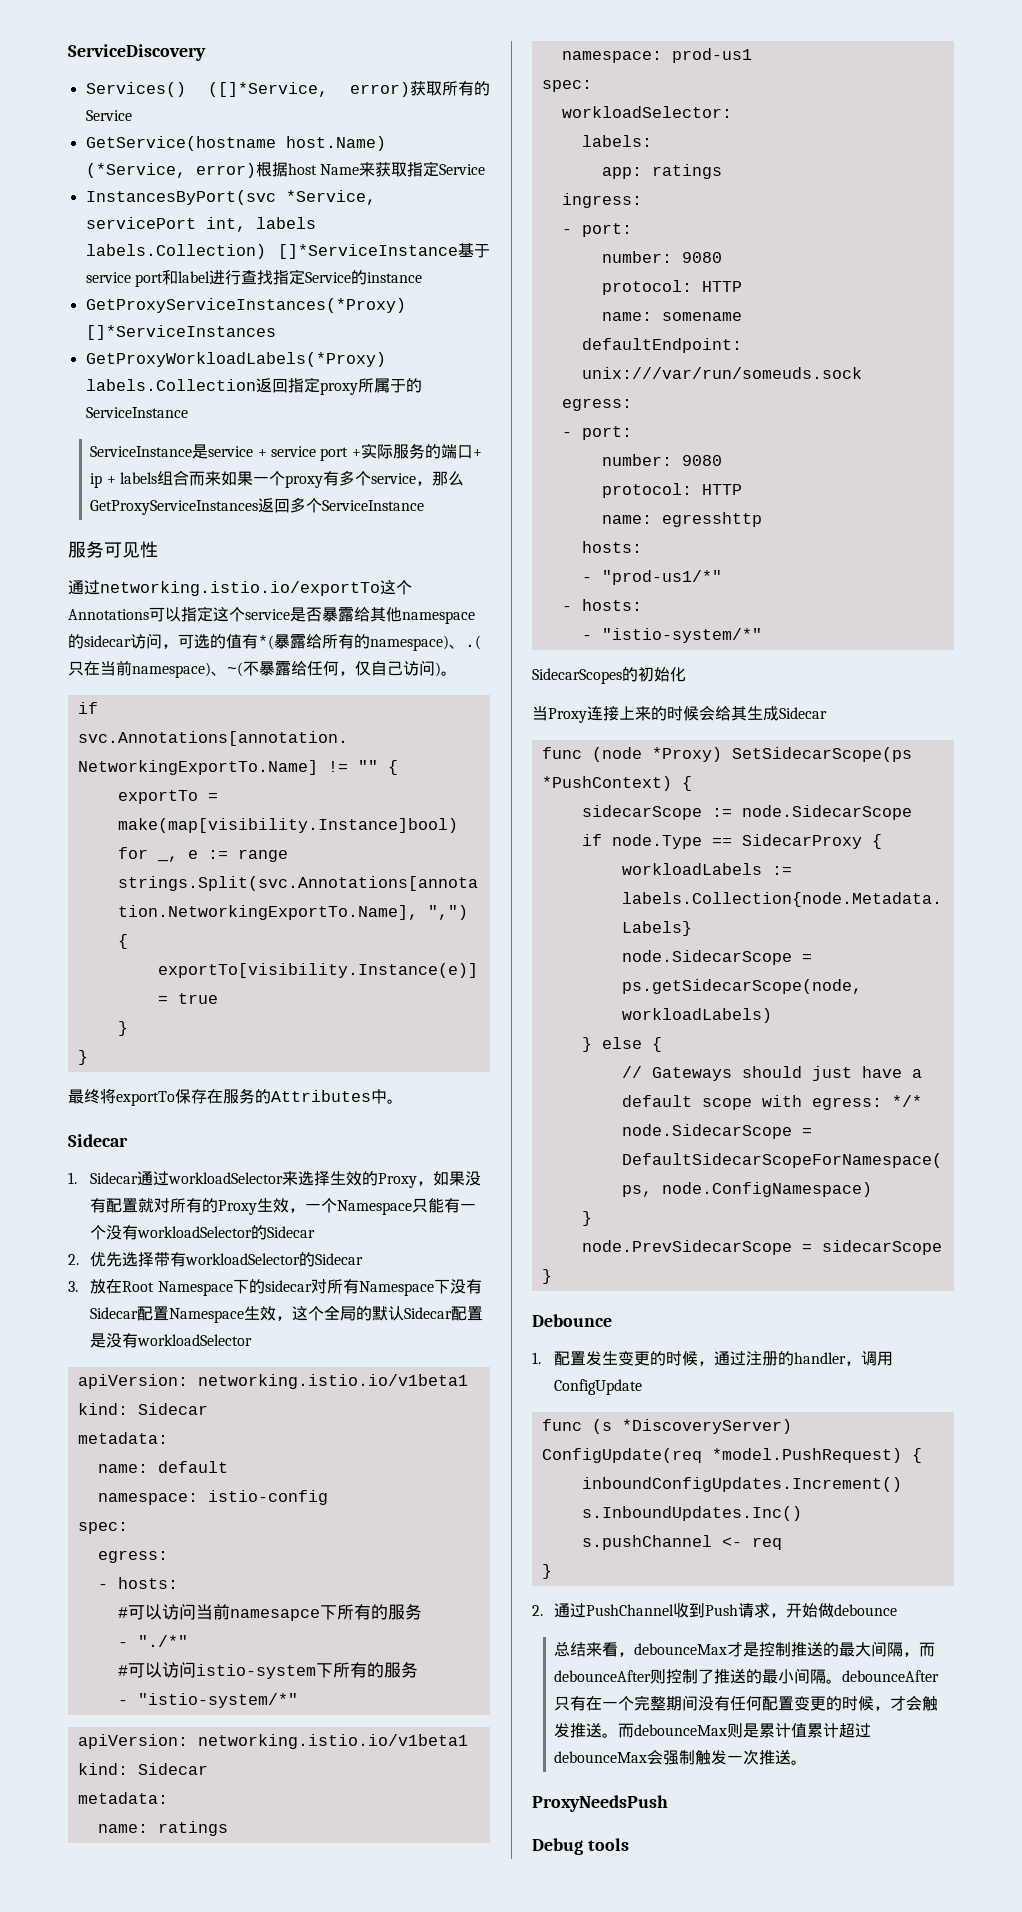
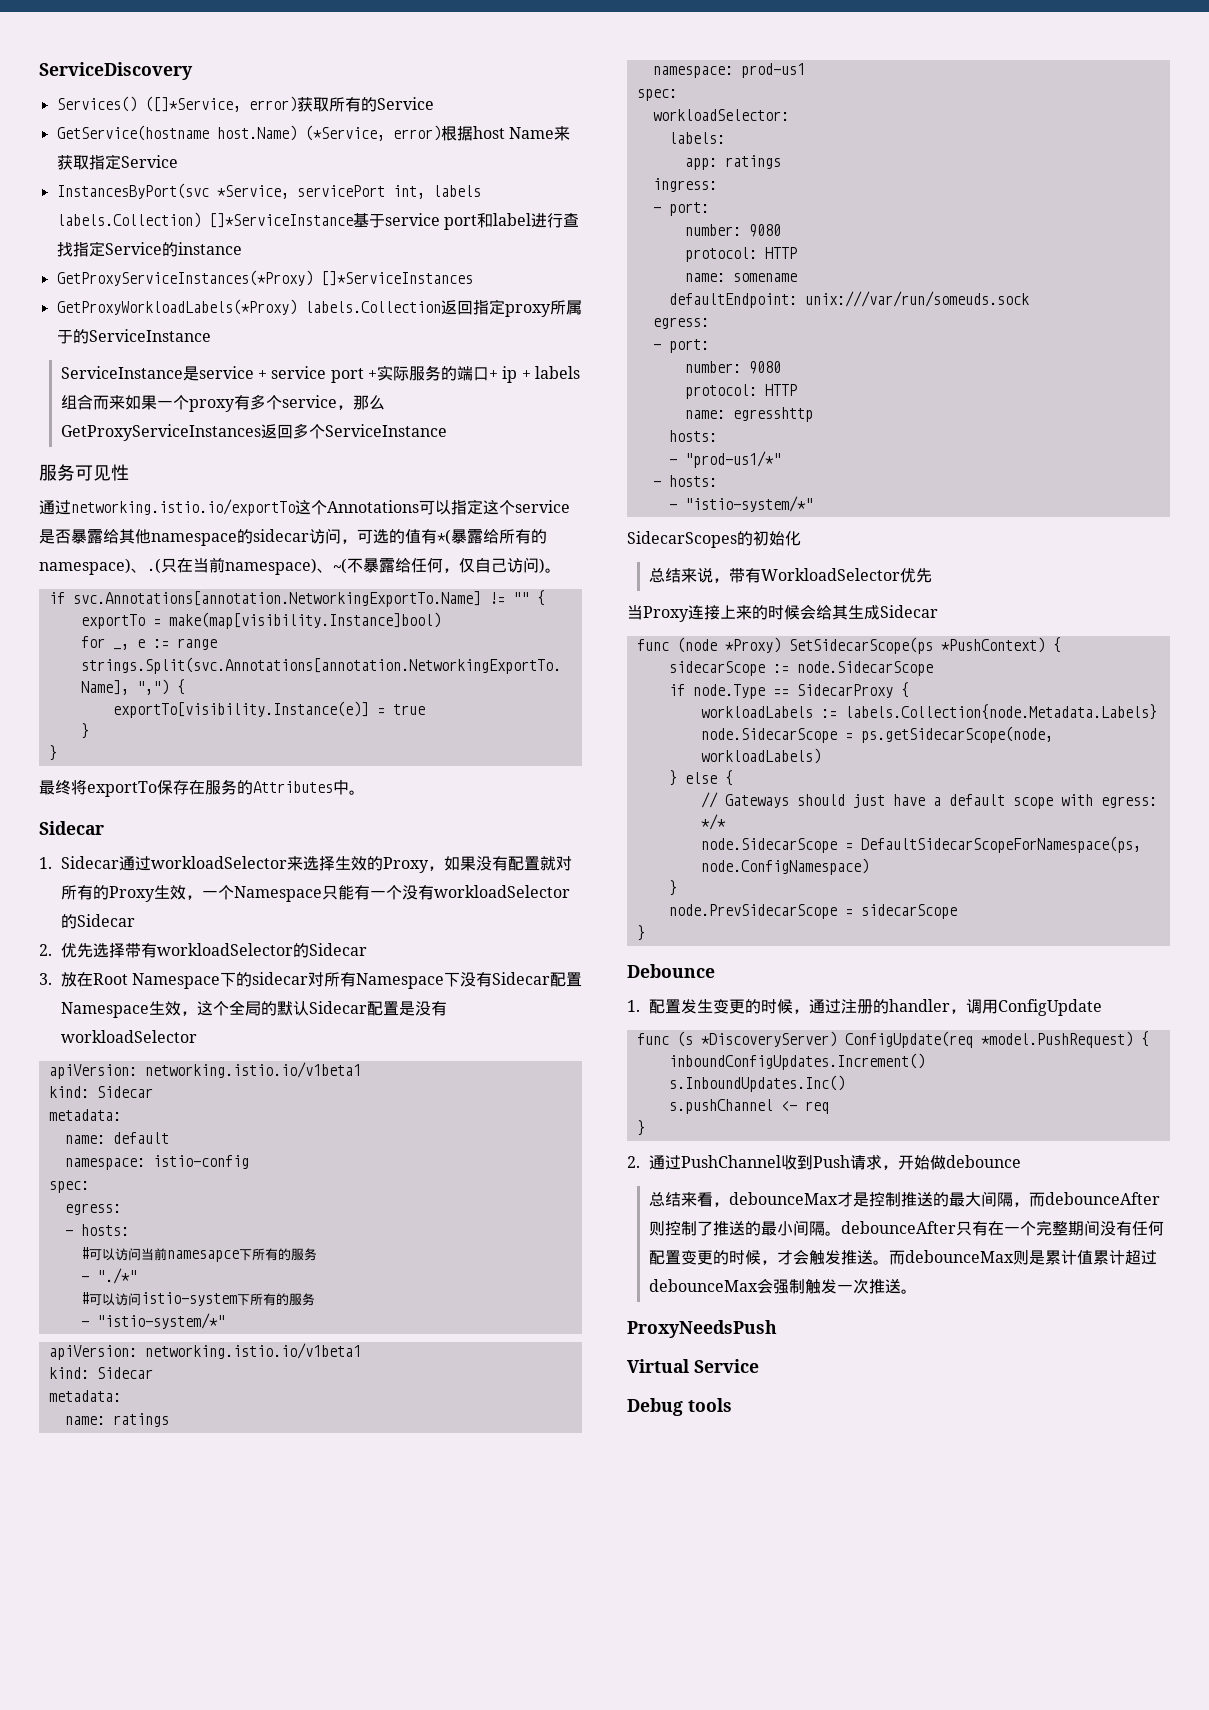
(686, 674) none -> [648,567,932,583] // 总结来说，带有WorkloadSelector优先
(668, 1803) none -> [627,1359,759,1373] // Virtual Service

